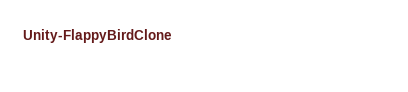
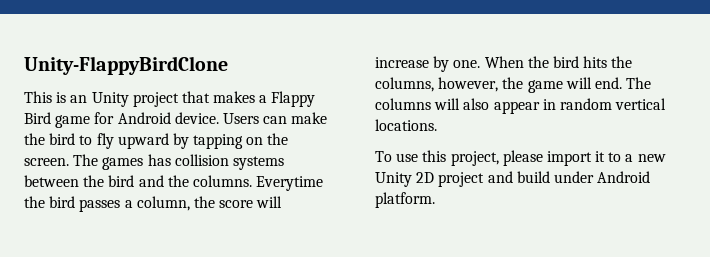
(172, 36) none -> [24,91,316,107] [24,112,328,128] [24,133,289,149] [24,154,284,170] [24,175,324,191] [24,196,283,212] [375,56,633,72] [375,77,652,93] [375,98,667,114] [375,119,437,131] [375,150,666,166] [375,171,651,187] [375,192,435,208] // This is an Unity project that makes a Flappy Bird game for Android device. Users can make the bird to fly upward by tapping on the screen. The games has collision systems between the bird and the columns. Everytime the bird passes a column, the score will increase by one. When the bird hits the columns, however, the game will end. The columns will also appear in random vertical locations. // To use this project, please import it to a new Unity 2D project and build under Android platform.

